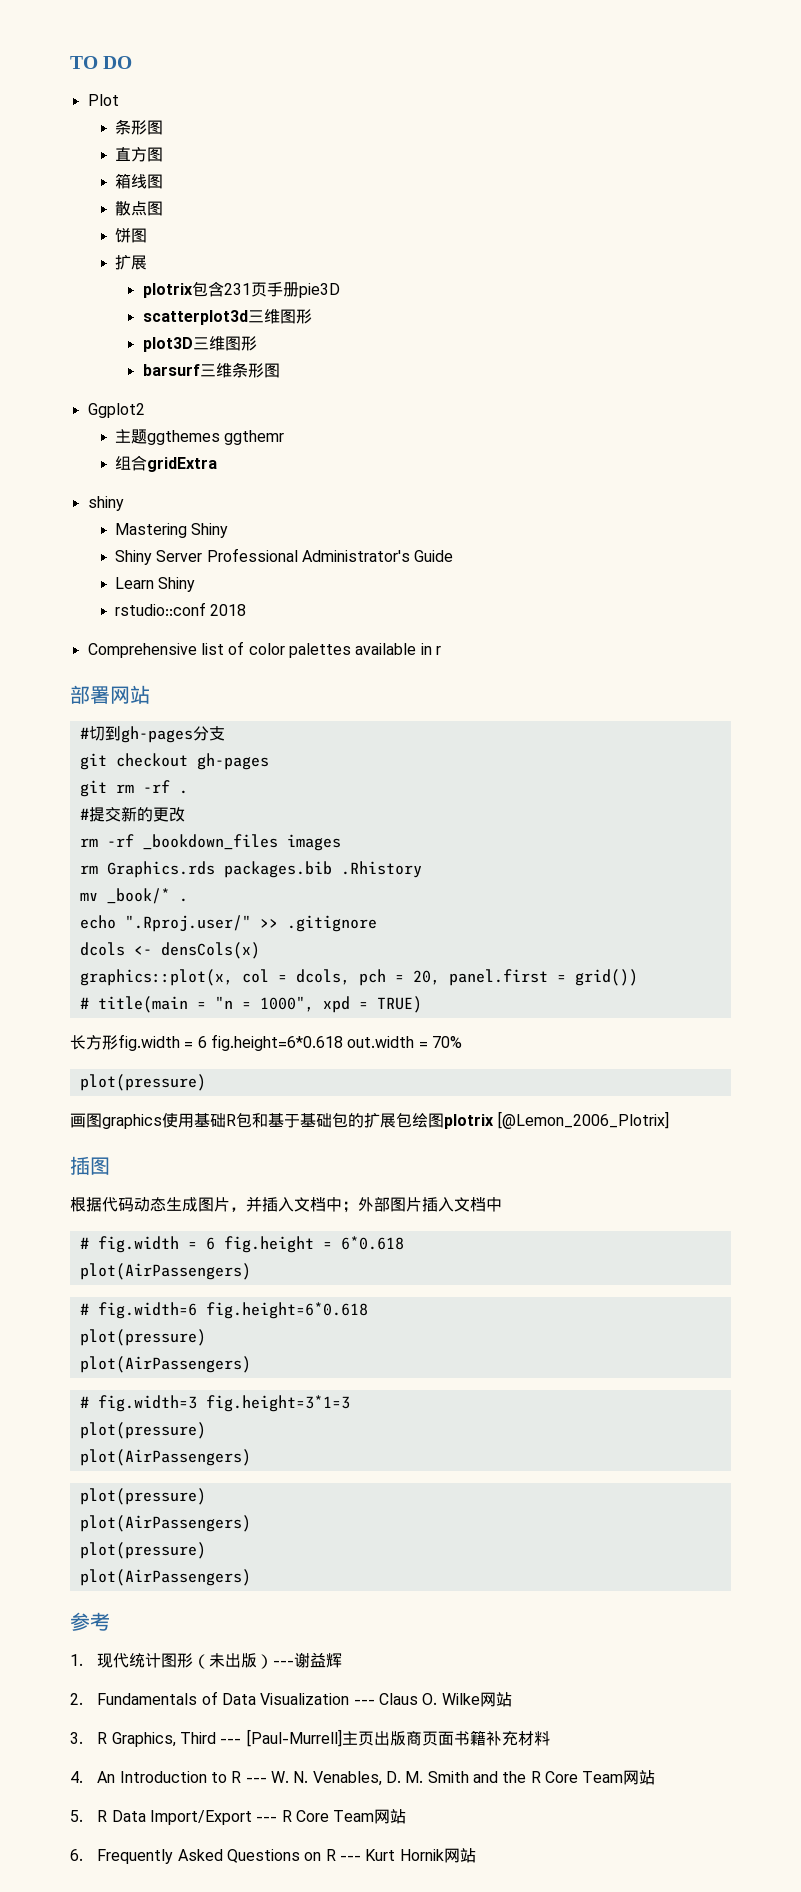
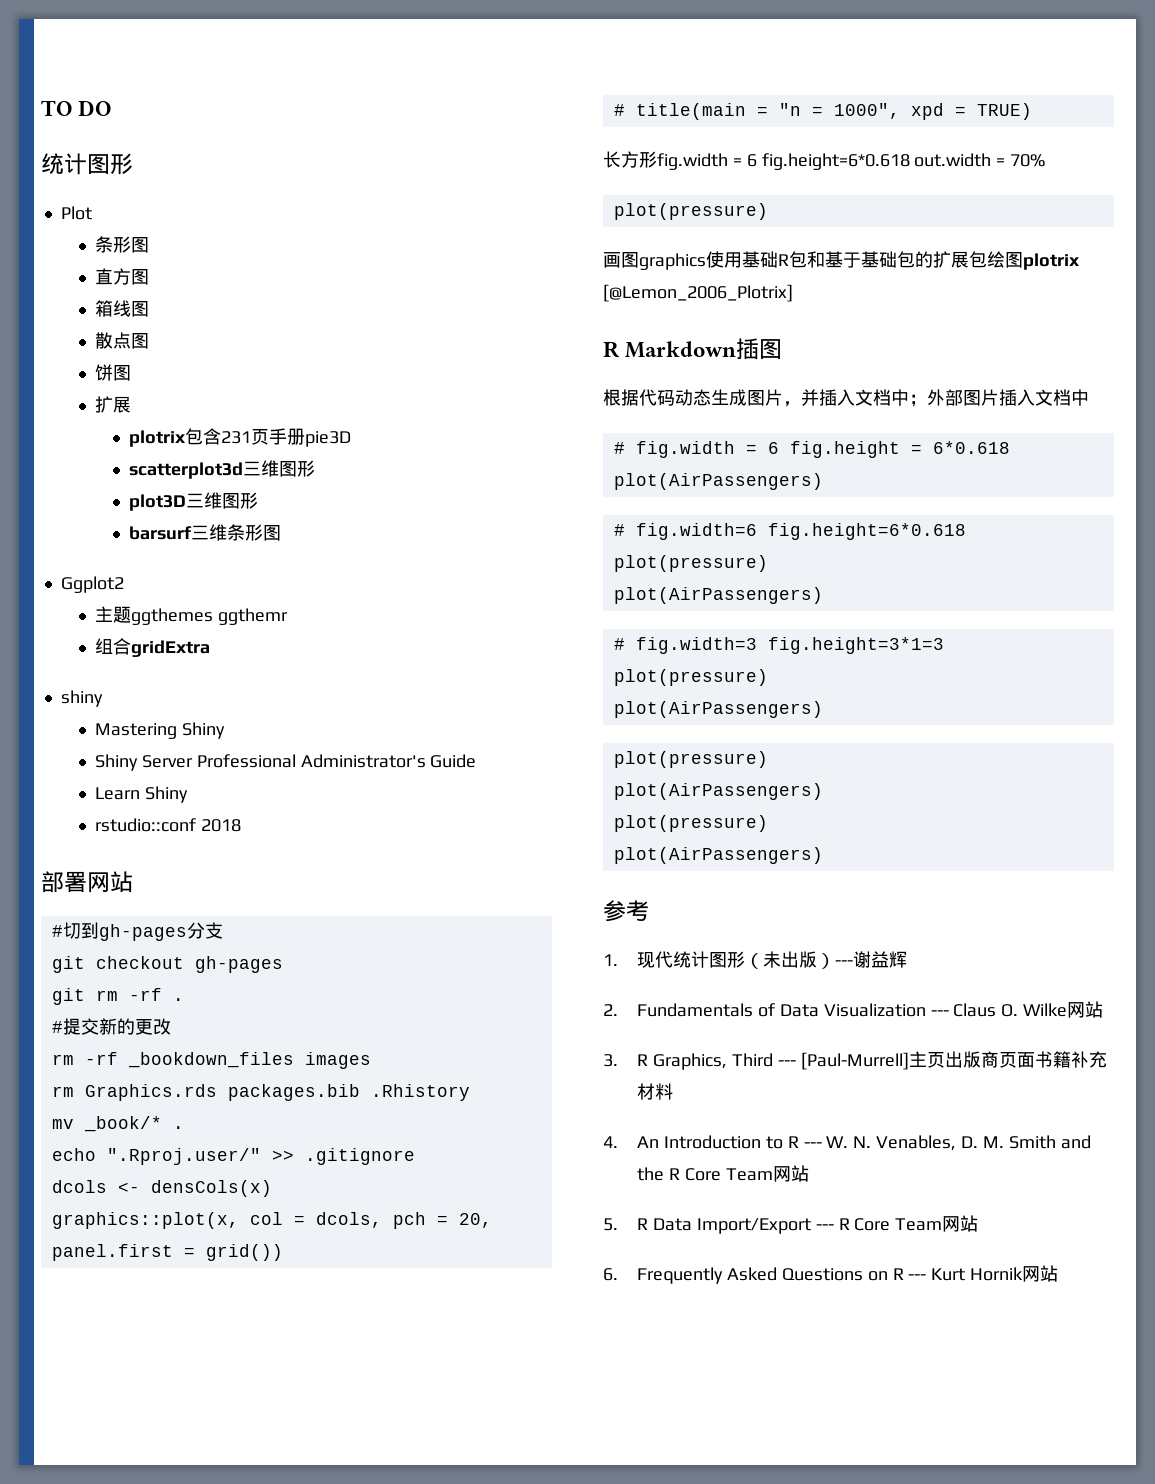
(133, 62) none -> [41,153,133,175] // 统计图形
[87,641,441,658] // Comprehensive list of color palettes available in r -> (241, 825) none
(670, 1120) none -> [603,341,737,358] R Markdown

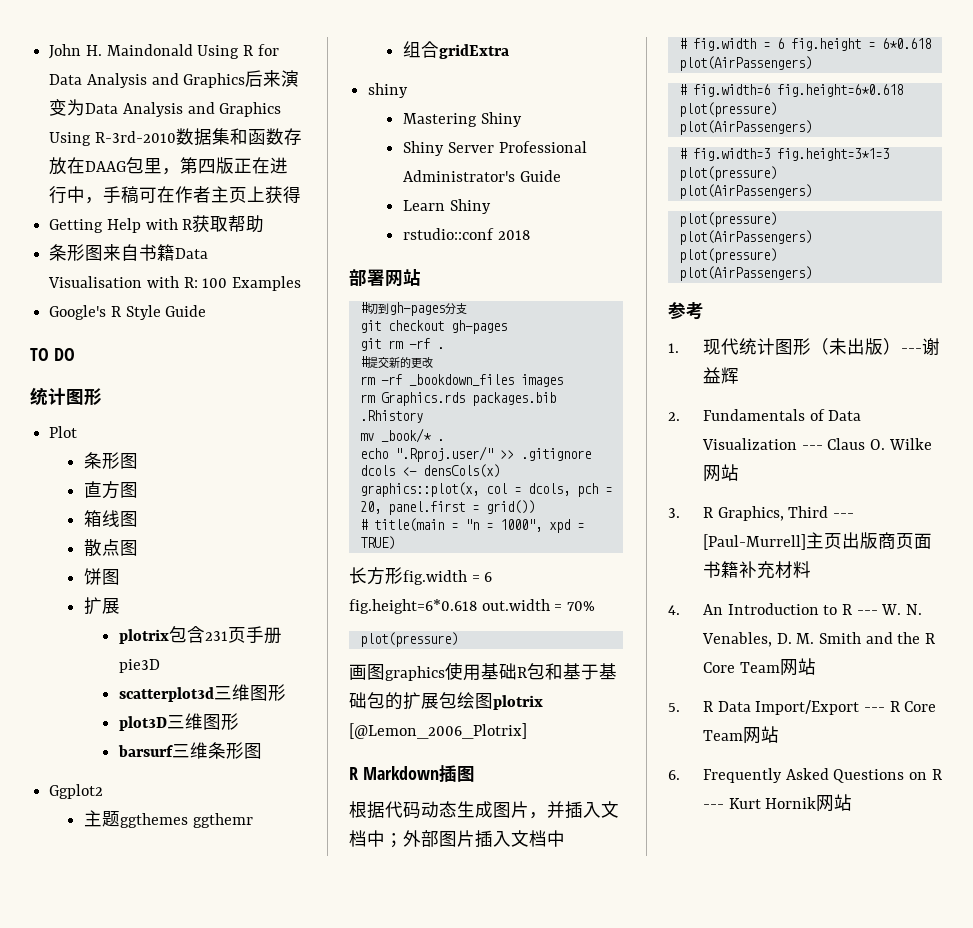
(41, 108) none -> [49,44,279,59] [49,70,300,88] [49,99,282,117] [49,128,302,146] [49,157,289,175] [49,186,302,204] [49,215,265,233] [49,244,209,261] [48,276,302,291] [49,305,207,320] John H. Maindonald Using R for Data Analysis and Graphics后来演变为Data Analysis and Graphics Using R-3rd-2010数据集和函数存放在DAAG包里，第四版正在进行中，手稿可在作者主页上获得 // Getting Help with R获取帮助 // 条形图来自书籍Data Visualisation with R: 100 Examples // Google's R Style Guide //

